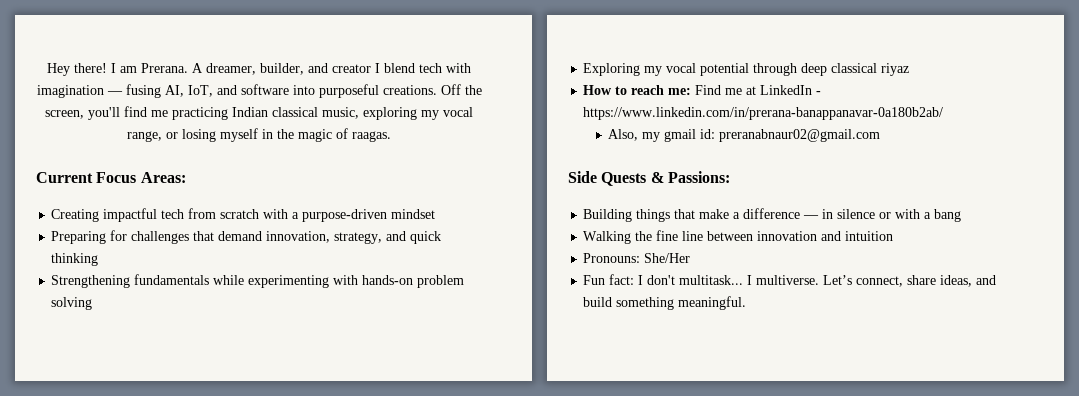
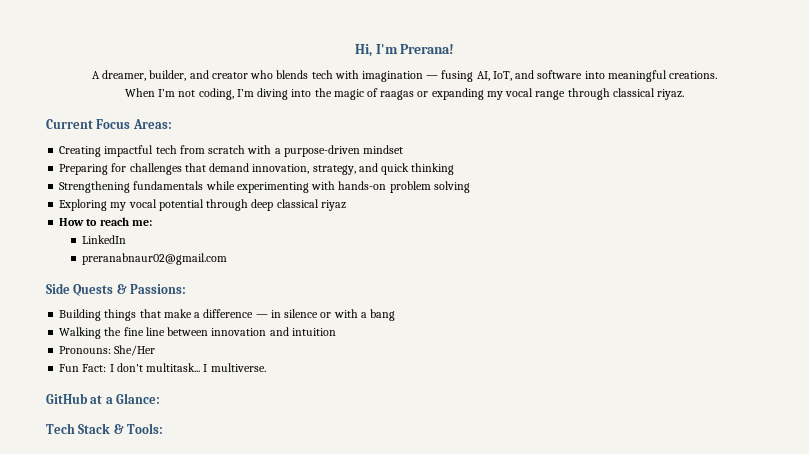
[47,63,188,76] Hey there! I am Prerana. -> [354,44,455,57] Hi, I'm Prerana! //
[375,63,415,73] I blend -> [250,70,309,79] who blends
[318,84,379,98] purposeful -> [607,70,667,82] meaningful
[440,84,482,95] [45,106,473,120] [127,128,391,142] Off the screen, you'll find me practicing Indian classical music, exploring my vocal range, or losing myself in the magic of raagas. -> [124,88,685,100] // When I’m not coding, I’m diving into the magic of raagas or expanding my vocal range through classical riyaz.
[695,85,822,95] [583,107,944,120] [608,129,716,142] Find me at LinkedIn - https://www.linkedin.com/in/prerana-banappanavar-0a180b2ab/ // Also, my gmail id: -> [81,235,126,244] // LinkedIn //
[609,274,635,285] fact: -> [82,364,107,372] Fact:
[823,275,997,287] [583,296,747,310] Let’s connect, share ideas, and build something meaningful. -> [46,393,161,404] [46,423,164,434] // GitHub at a Glance: // Tech Stack & Tools:

